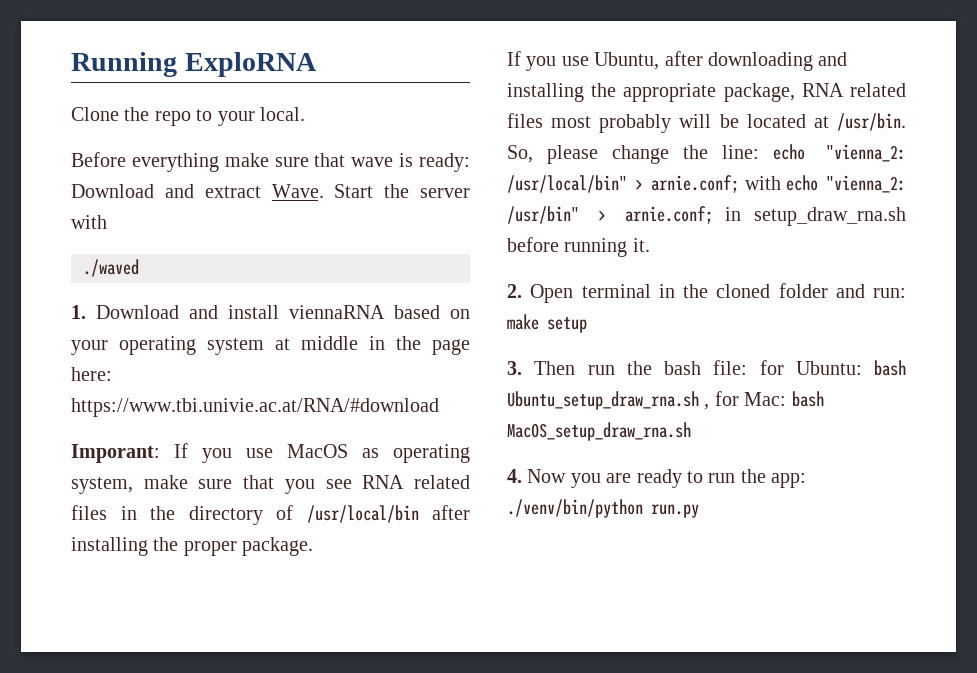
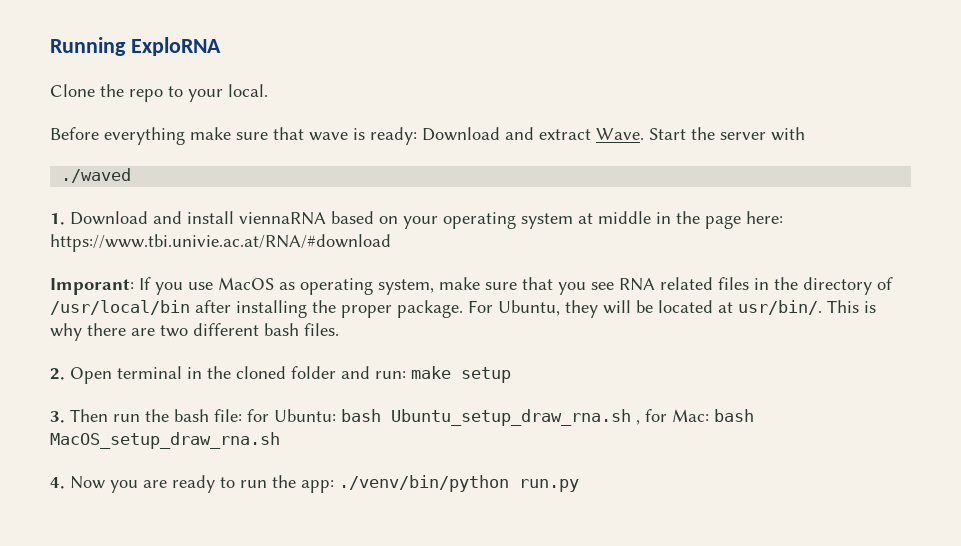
[507,51,848,71] [507,83,906,102] [507,113,906,133] [507,144,906,164] [507,175,906,193] [507,206,906,226] [507,237,650,257] // If you use Ubuntu, after downloading and installing the appropriate package, RNA related files most probably will be located at /usr/bin. So, please change the line: echo "vienna_2: /usr/local/bin" > arnie.conf; with echo "vienna_2: /usr/bin" > arnie.conf; in setup_draw_rna.sh before running it. -> [468,300,876,318] [50,323,339,341] For Ubuntu, they will be located at usr/bin/. This is why there are two different bash files.

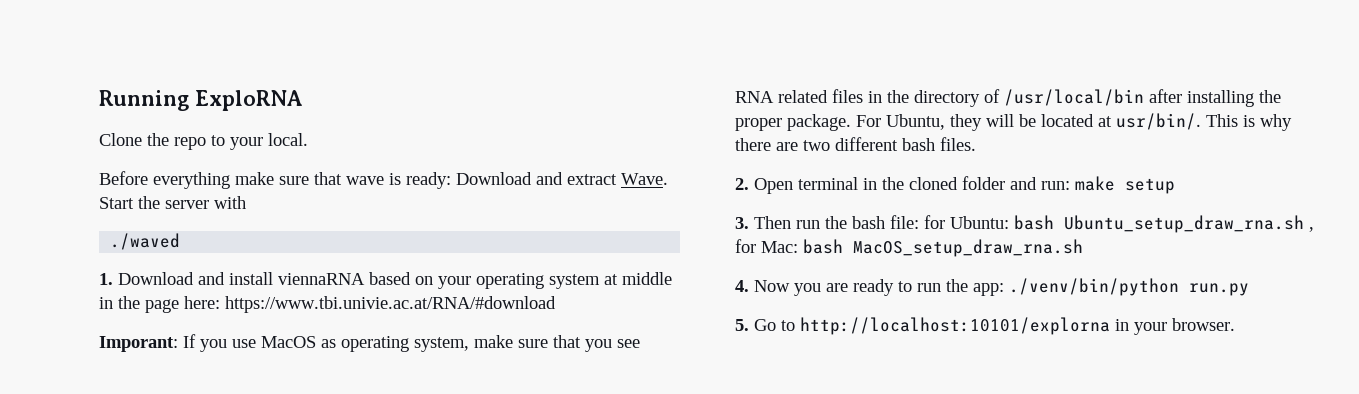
(579, 485) none -> [735,317,1235,335] // 5. Go to http://localhost:10101/explorna in your browser.

